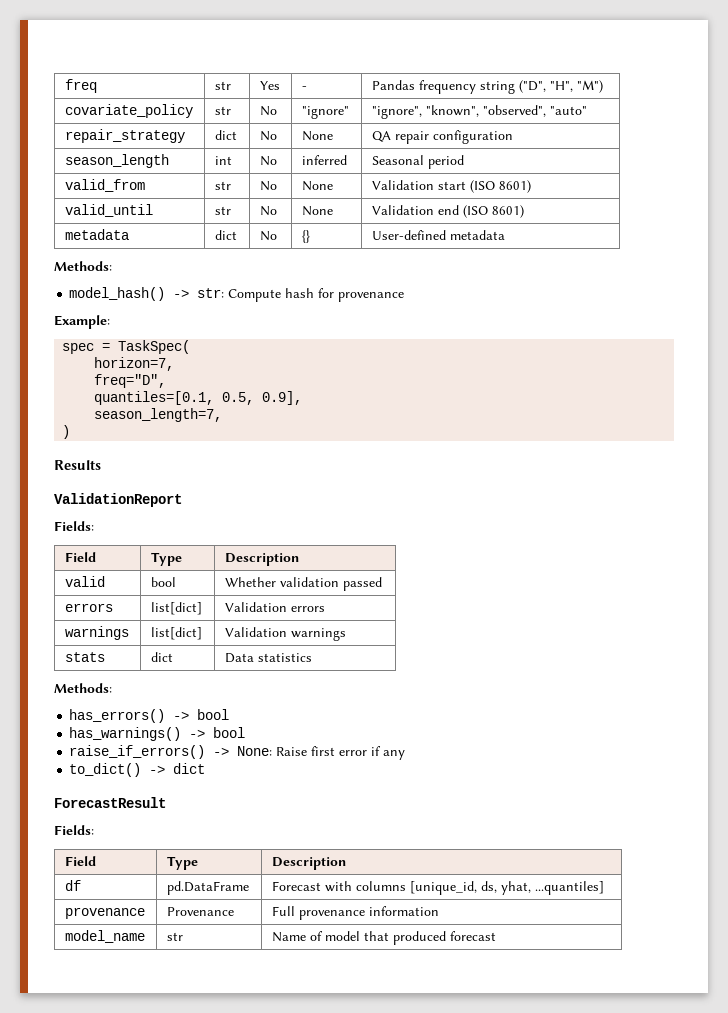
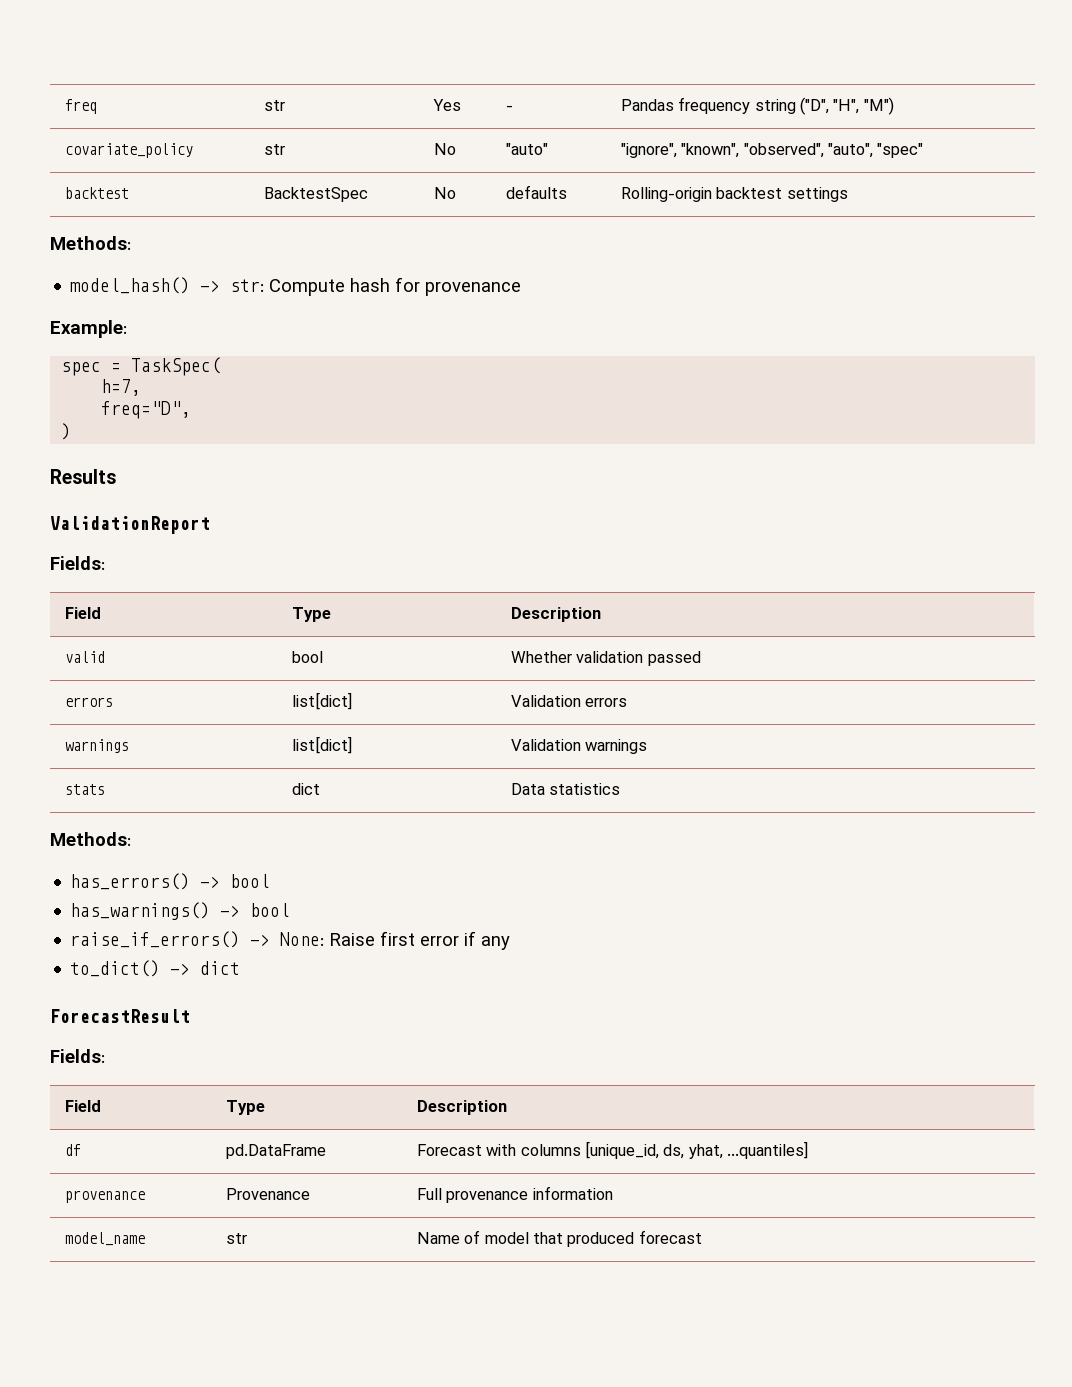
[301,106,349,119] "ignore" -> [505,143,548,155] "auto"
[549,106,587,115] [64,129,185,143] [214,130,237,140] [259,131,277,141] [301,131,333,141] [371,130,513,144] [64,154,169,168] [214,156,232,165] [259,156,277,166] [301,155,347,165] [371,155,464,169] [64,179,145,192] [214,181,231,190] [259,181,277,191] [301,181,333,191] [371,180,531,193] [64,204,153,217] [214,206,231,215] [259,206,277,216] [301,206,333,216] [371,205,524,218] [64,229,129,240] [214,230,237,240] [259,231,277,241] [301,230,310,243] [371,230,505,240] "auto" // repair_strategy | dict | No | None | QA repair configuration // season_length | int | No | inferred | Seasonal period // valid_from | str | No | None | Validation start (ISO 8601) // valid_until | str | No | None | Validation end (ISO 8601) // metadata | dict | No | {} | User-defined metadata -> [827,143,924,158] [64,187,129,199] [263,187,368,202] [433,187,456,199] [505,185,567,199] [620,187,848,202] "auto", "spec" // backtest | BacktestSpec | No | defaults | Rolling-origin backtest settings
[94,357,175,371] horizon=7, -> [101,379,142,396] h=7,
[94,391,303,405] [94,408,223,422] // quantiles=[0.1, 0.5, 0.9], // season_length=7, -> (192, 410) none

